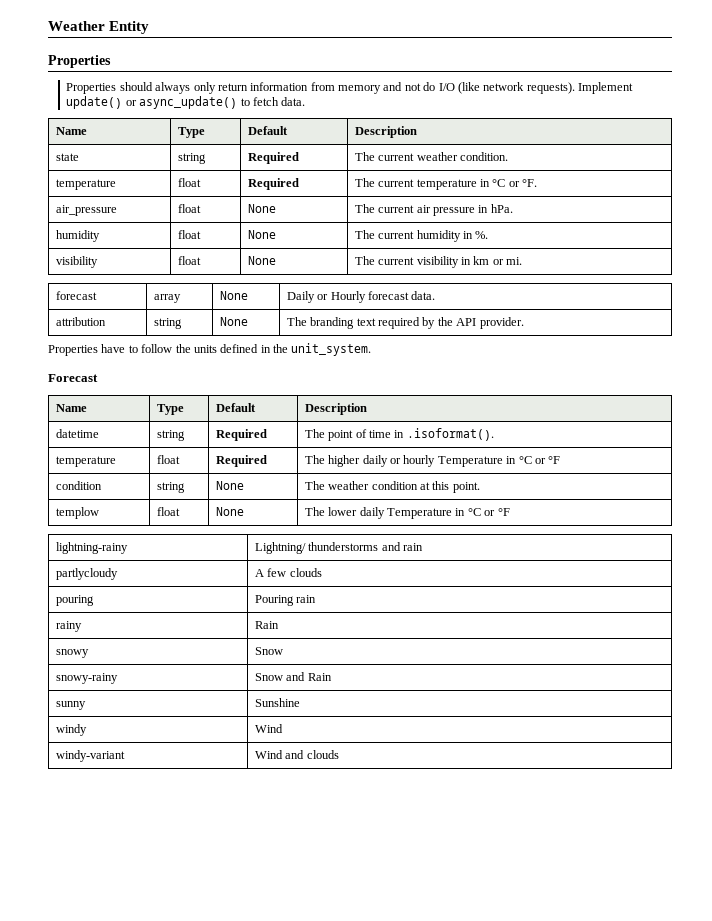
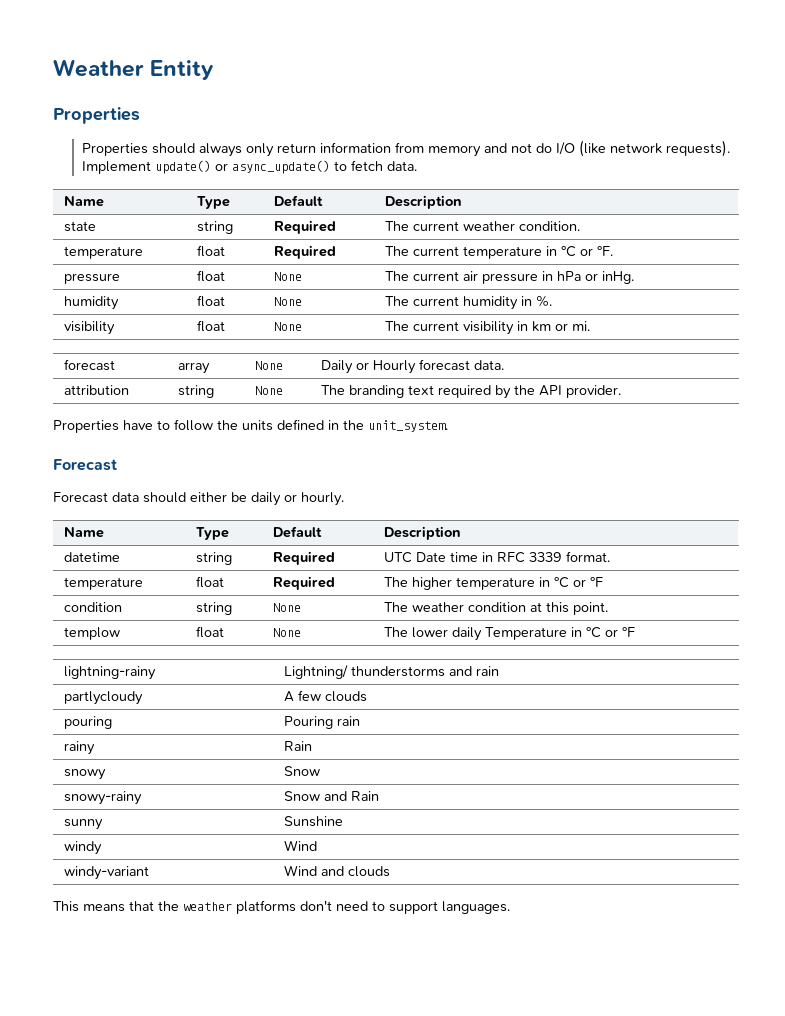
[55,205,117,216] air_pressure -> [64,273,121,284] pressure
[490,204,513,213] hPa. -> [557,271,635,284] hPa or inHg.
(98, 378) none -> [53,492,344,506] // Forecast data should either be daily or hourly.
[304,428,494,441] The point of time in .isoformat(). -> [384,551,611,563] UTC Date time in RFC 3339 format.
[362,455,503,467] daily or hourly Temperature -> [456,577,536,590] temperature
(339, 754) none -> [53,900,510,914] // This means that the weather platforms don't need to support languages.

